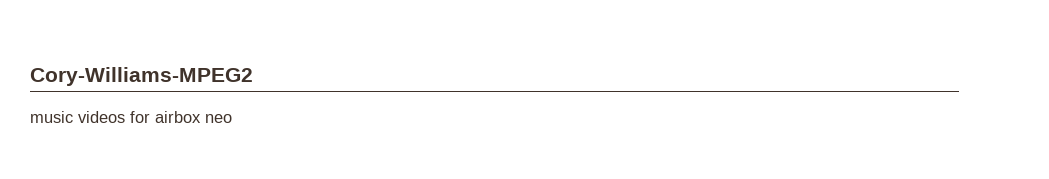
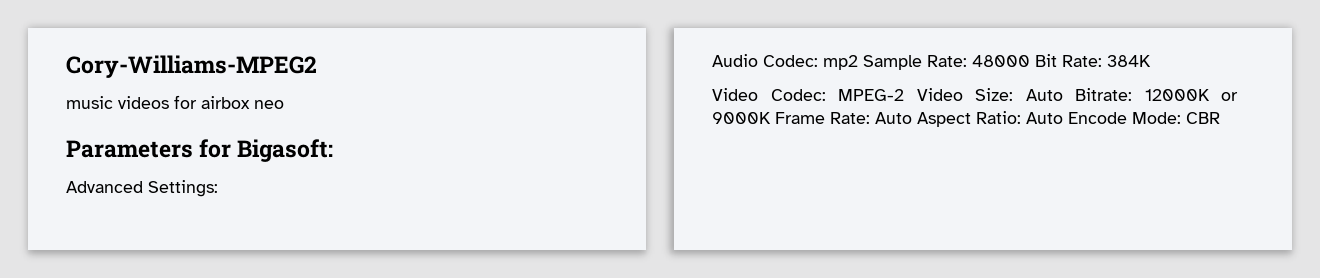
(232, 118) none -> [66,139,334,162] [66,180,218,197] [712,54,1151,70] [712,88,1238,101] [712,111,1220,127] // Parameters for Bigasoft: // Advanced Settings: // Audio Codec: mp2 Sample Rate: 48000 Bit Rate: 384K // Video Codec: MPEG-2 Video Size: Auto Bitrate: 12000K or 9000K Frame Rate: Auto Aspect Ratio: Auto Encode Mode: CBR

